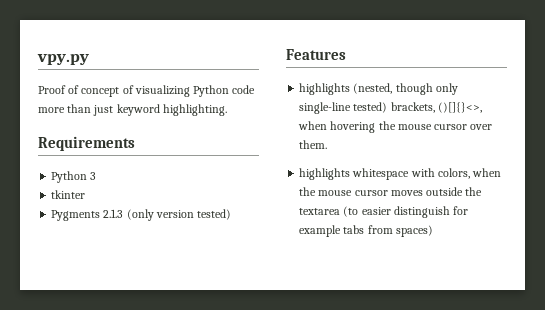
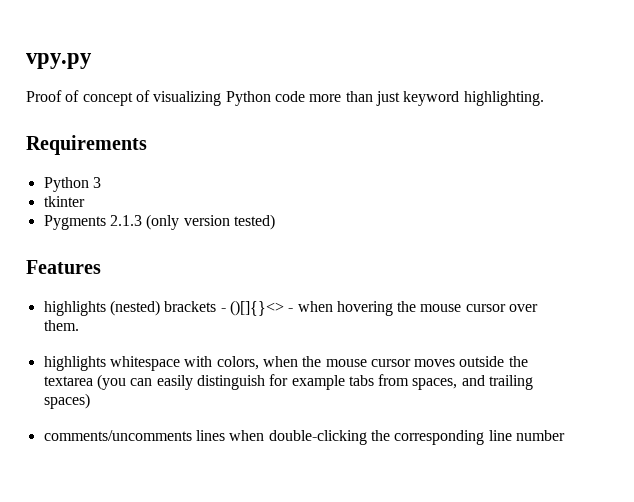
[353,83,458,95] [299,102,482,114] (nested, though only single-line tested) brackets, ()[]{}<>, -> [109,300,294,316] (nested) brackets - ()[]{}<> -
[343,206,391,217] (to easier -> [96,374,193,390] (you can easily
[395,225,433,237] spaces) -> [412,375,534,390] [43,393,90,409] [43,430,565,445] spaces, and trailing spaces) // comments/uncomments lines when double-clicking the corresponding line number

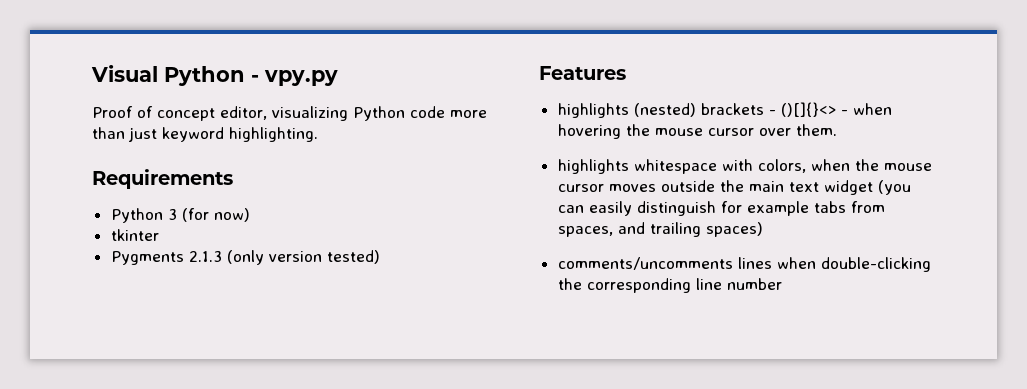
(26, 61) none -> [91,65,259,86] Visual Python -
[135,90,150,102] of -> [220,106,267,120] editor,
(101, 182) none -> [181,208,250,222] (for now)
[43,376,93,386] textarea -> [748,180,873,195] main text widget

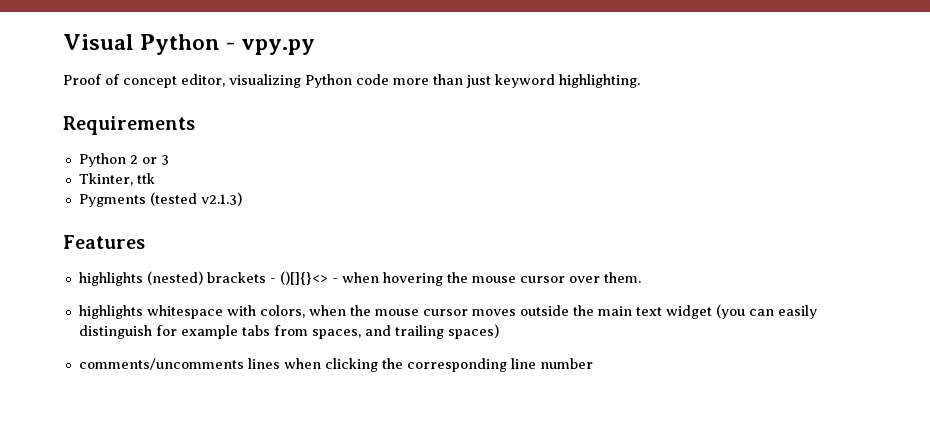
(163, 215) none -> [129,155,157,164] 2 or
[181,208,250,222] [110,229,159,241] [110,250,380,265] (for now) // tkinter // Pygments 2.1.3 (only version tested) -> [78,173,155,186] [78,192,242,207] // Tkinter, ttk // Pygments (tested v2.1.3)
[820,257,931,272] double-clicking -> [324,358,378,372] clicking

